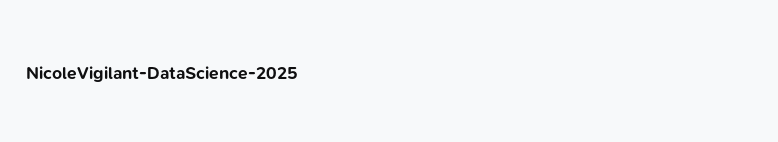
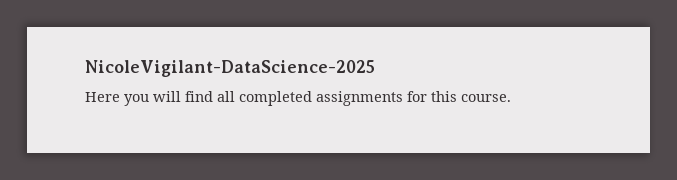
(298, 74) none -> [85,91,511,106] // Here you will find all completed assignments for this course.

